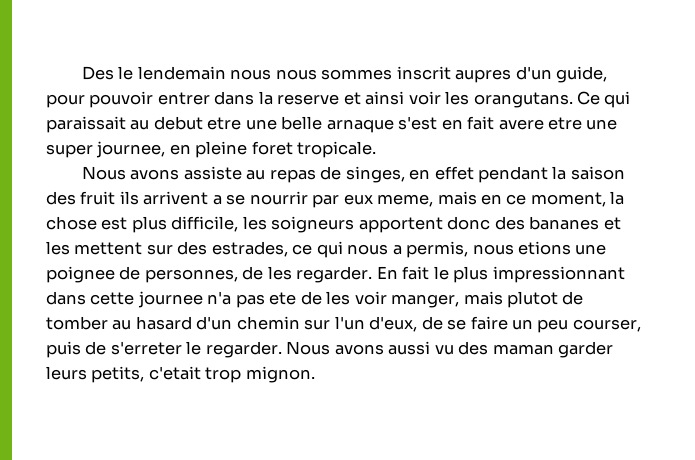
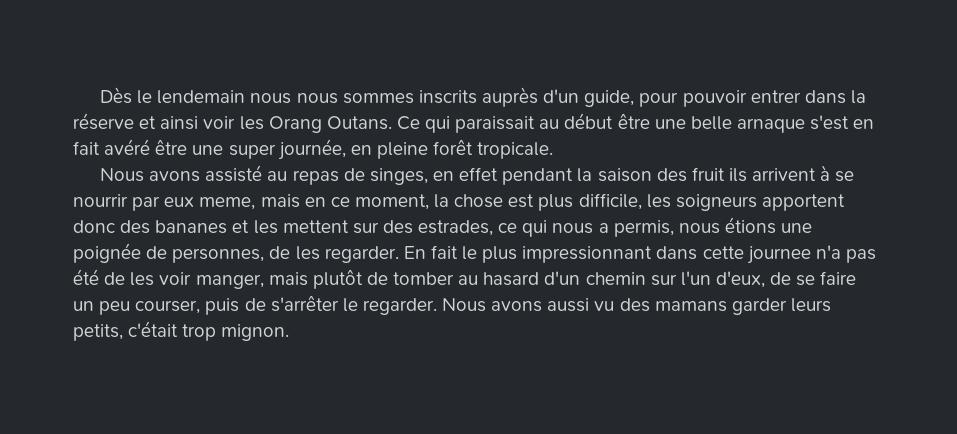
[81,66,114,80] Des -> [100,87,133,104] Dès
[396,66,512,83] inscrit aupres -> [418,87,538,107] inscrits auprès
[277,94,340,105] reserve -> [73,113,134,130] réserve
[473,92,573,108] orangutans. -> [268,116,392,133] Orang Outans.
[153,116,242,130] debut etre -> [564,113,650,129] début être
[498,117,583,130] avere etre -> [104,139,188,155] avéré être
[96,141,166,158] journee, -> [277,139,346,160] journée,
[251,141,293,155] foret -> [433,139,474,155] forêt
[183,166,242,180] assiste -> [205,165,263,182] assisté
[212,195,222,205] a -> [820,165,831,181] à
[518,241,607,255] [46,266,115,283] etions une poignee -> [724,217,813,234] [73,243,141,263] étions une poignée
[269,292,297,305] ete -> [73,269,99,285] été
[507,291,559,308] plutot -> [312,269,363,289] plutôt
[110,341,182,355] s'erreter -> [270,295,339,312] s'arrêter
[492,344,554,355] maman -> [654,301,727,312] mamans
[148,366,201,380] c'etait -> [128,321,179,337] c'était

